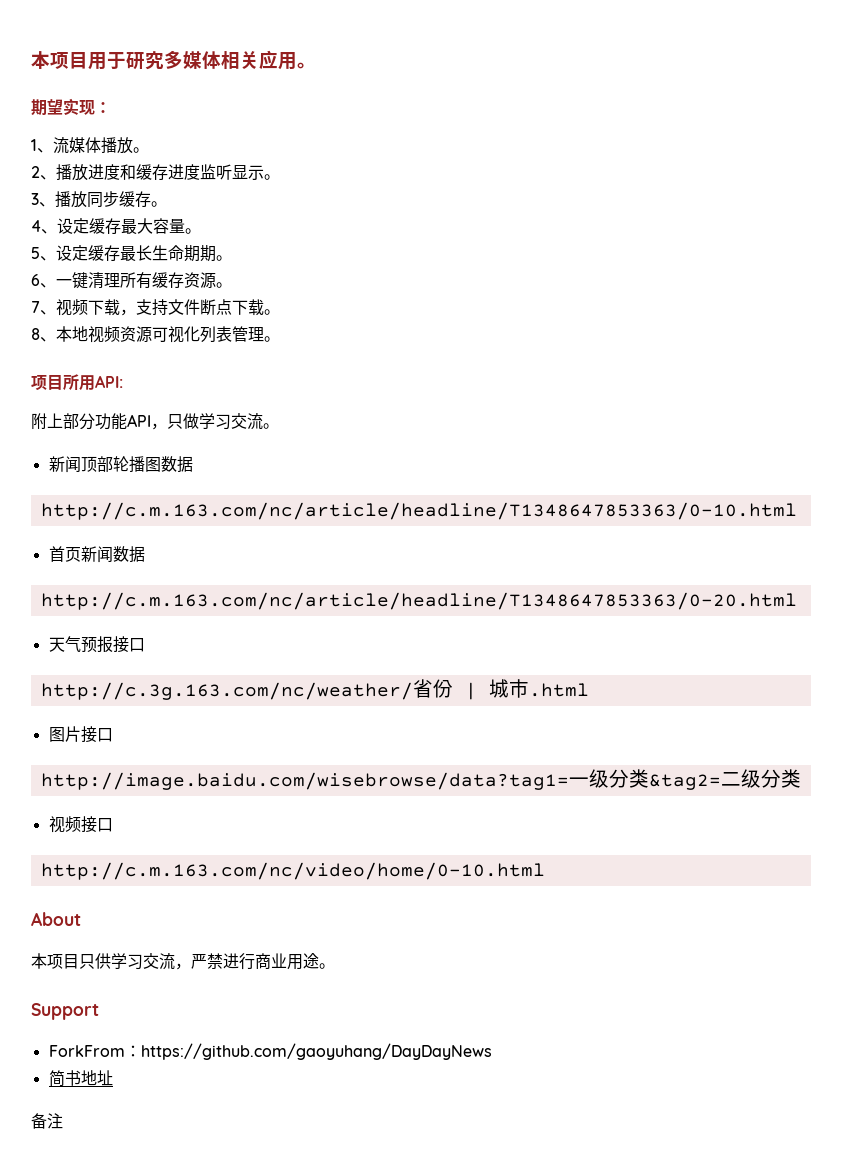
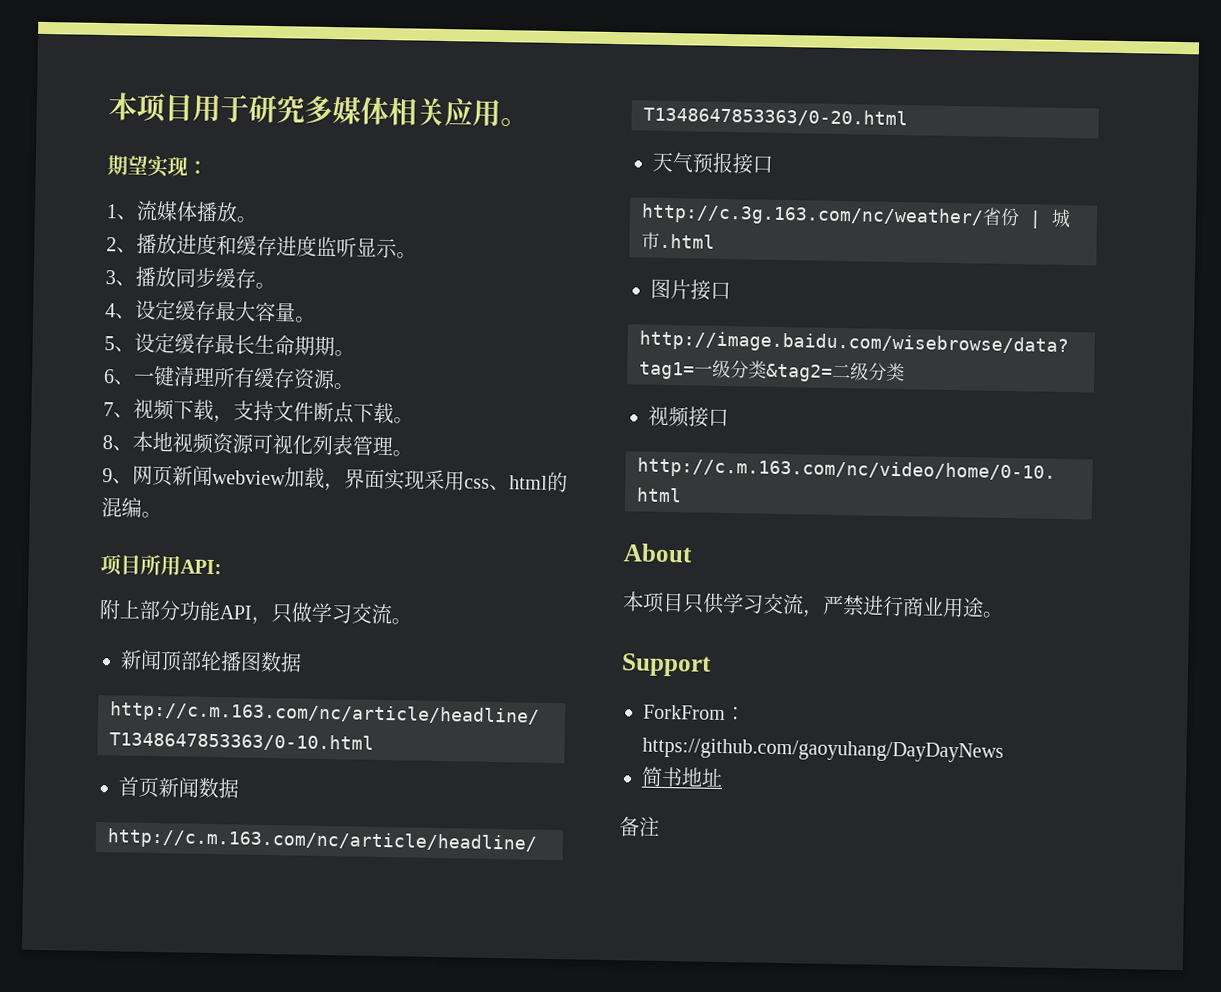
(280, 339) none -> [102,464,568,493] [101,497,162,519] // 9、网页新闻webview加载，界面实现采用css、html的混编。

